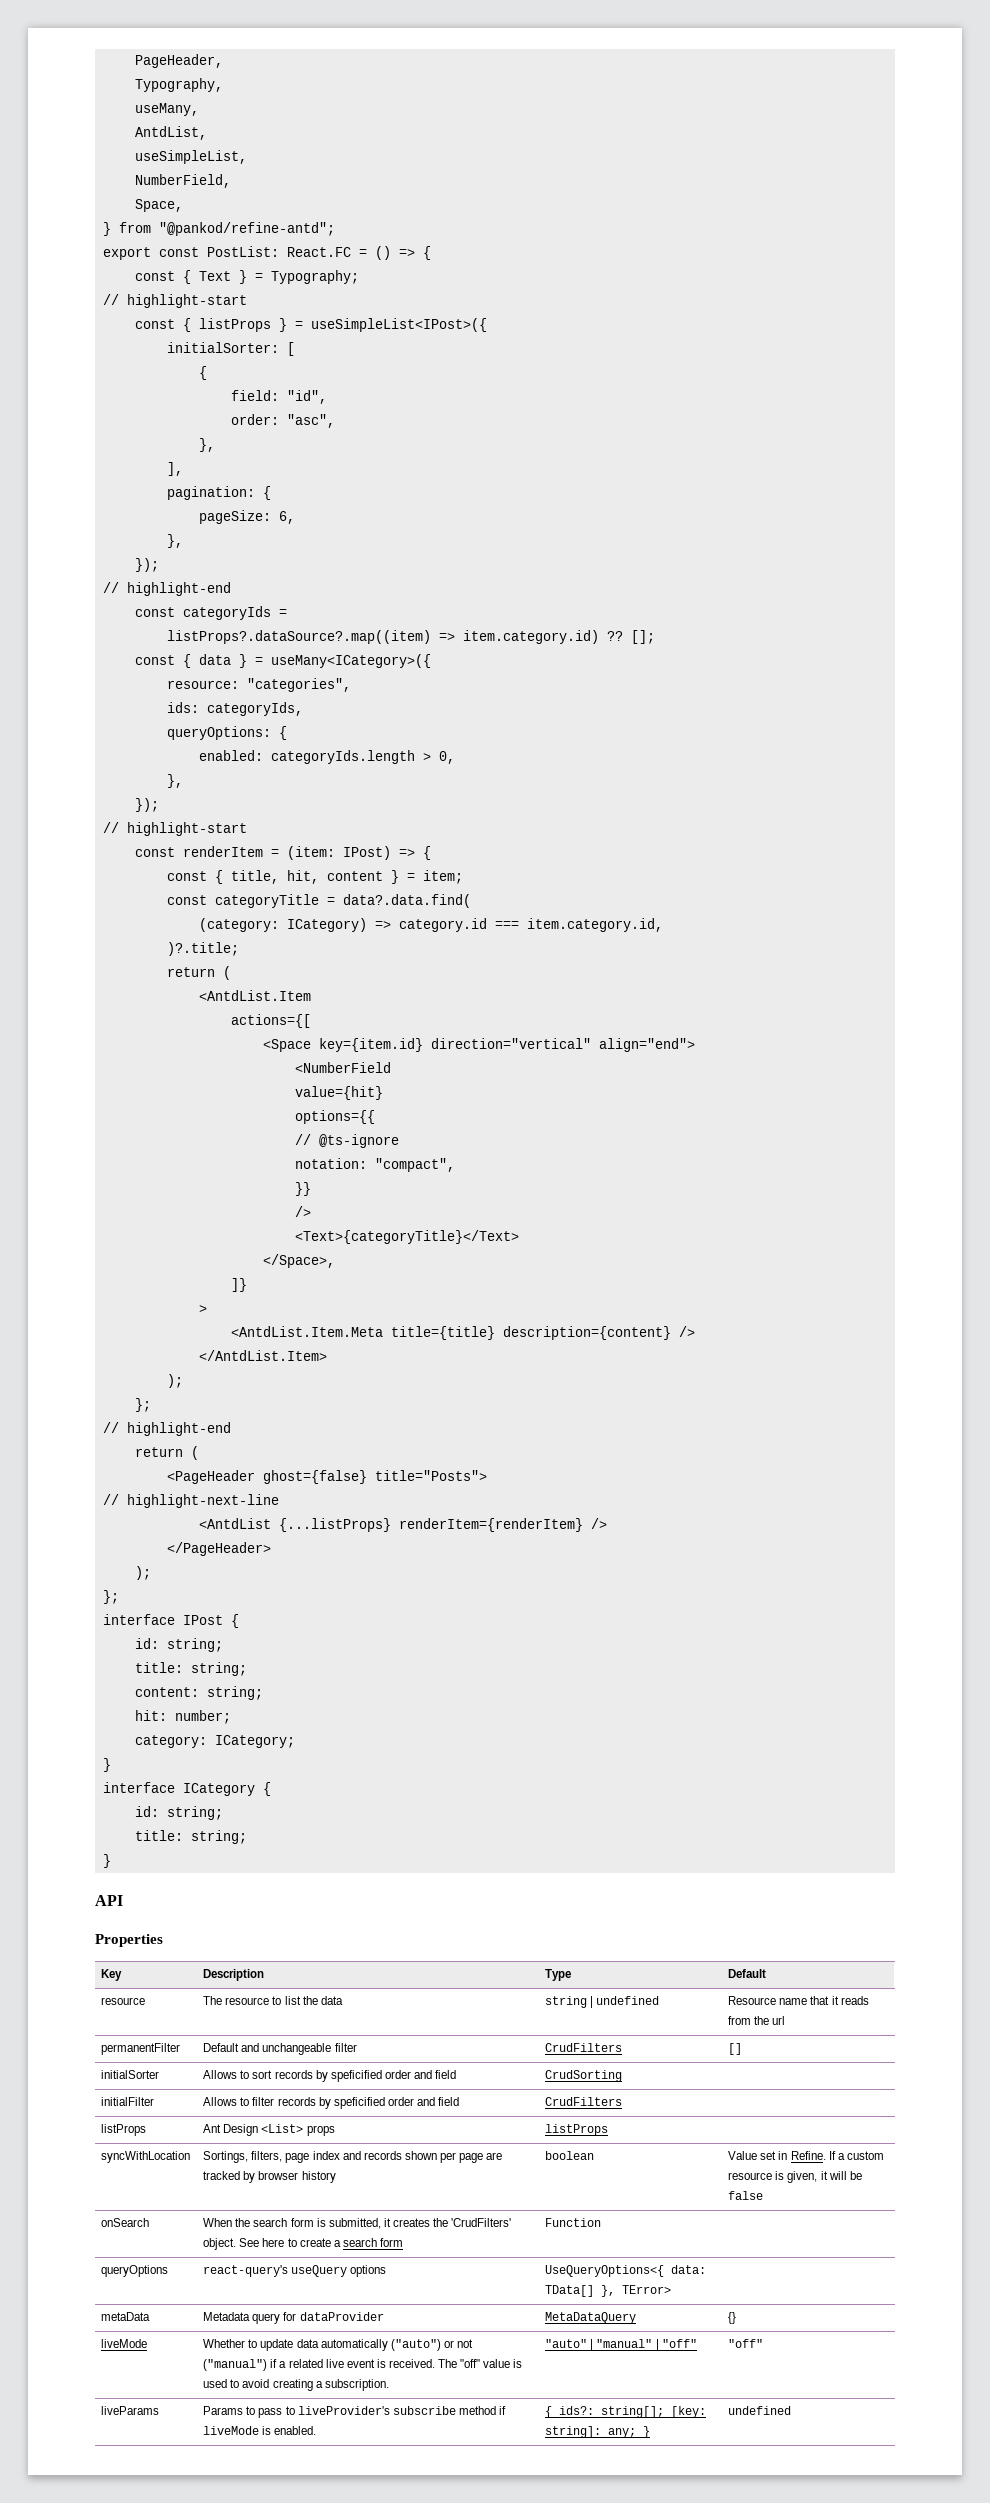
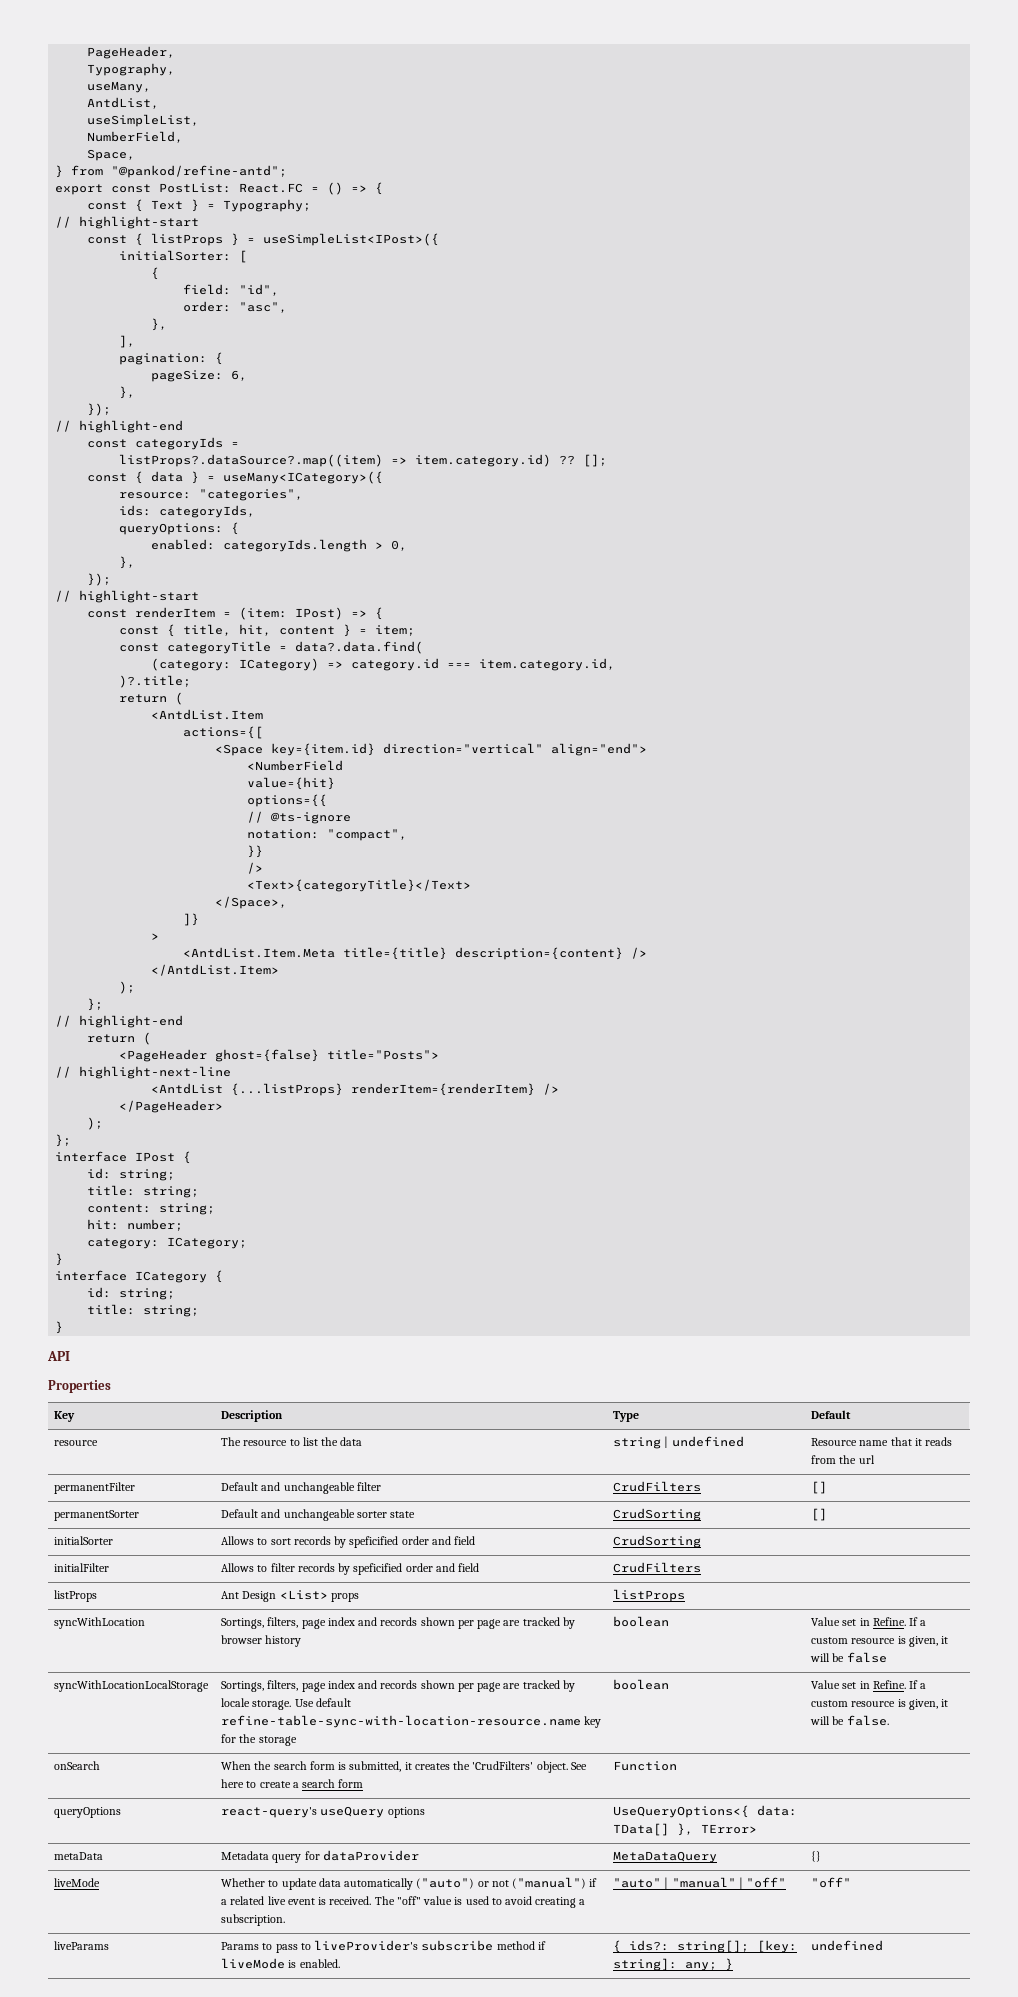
(743, 2049) none -> [54,1510,140,1521] [221,1509,416,1521] [613,1508,702,1521] [811,1508,828,1521] // permanentSorter | Default and unchangeable sorter state | CrudSorting | []
(764, 2195) none -> [54,1680,210,1692] [221,1680,575,1692] [221,1698,351,1710] [221,1715,602,1728] [221,1734,297,1746] [613,1679,670,1690] [811,1680,927,1689] [811,1699,949,1710] [810,1715,889,1726] // syncWithLocationLocalStorage | Sortings, filters, page index and records shown per page are tracked by locale storage. Use default refine-table-sync-with-location-resource.name key for the storage | boolean | Value set in Refine. If a custom resource is given, it will be false.

